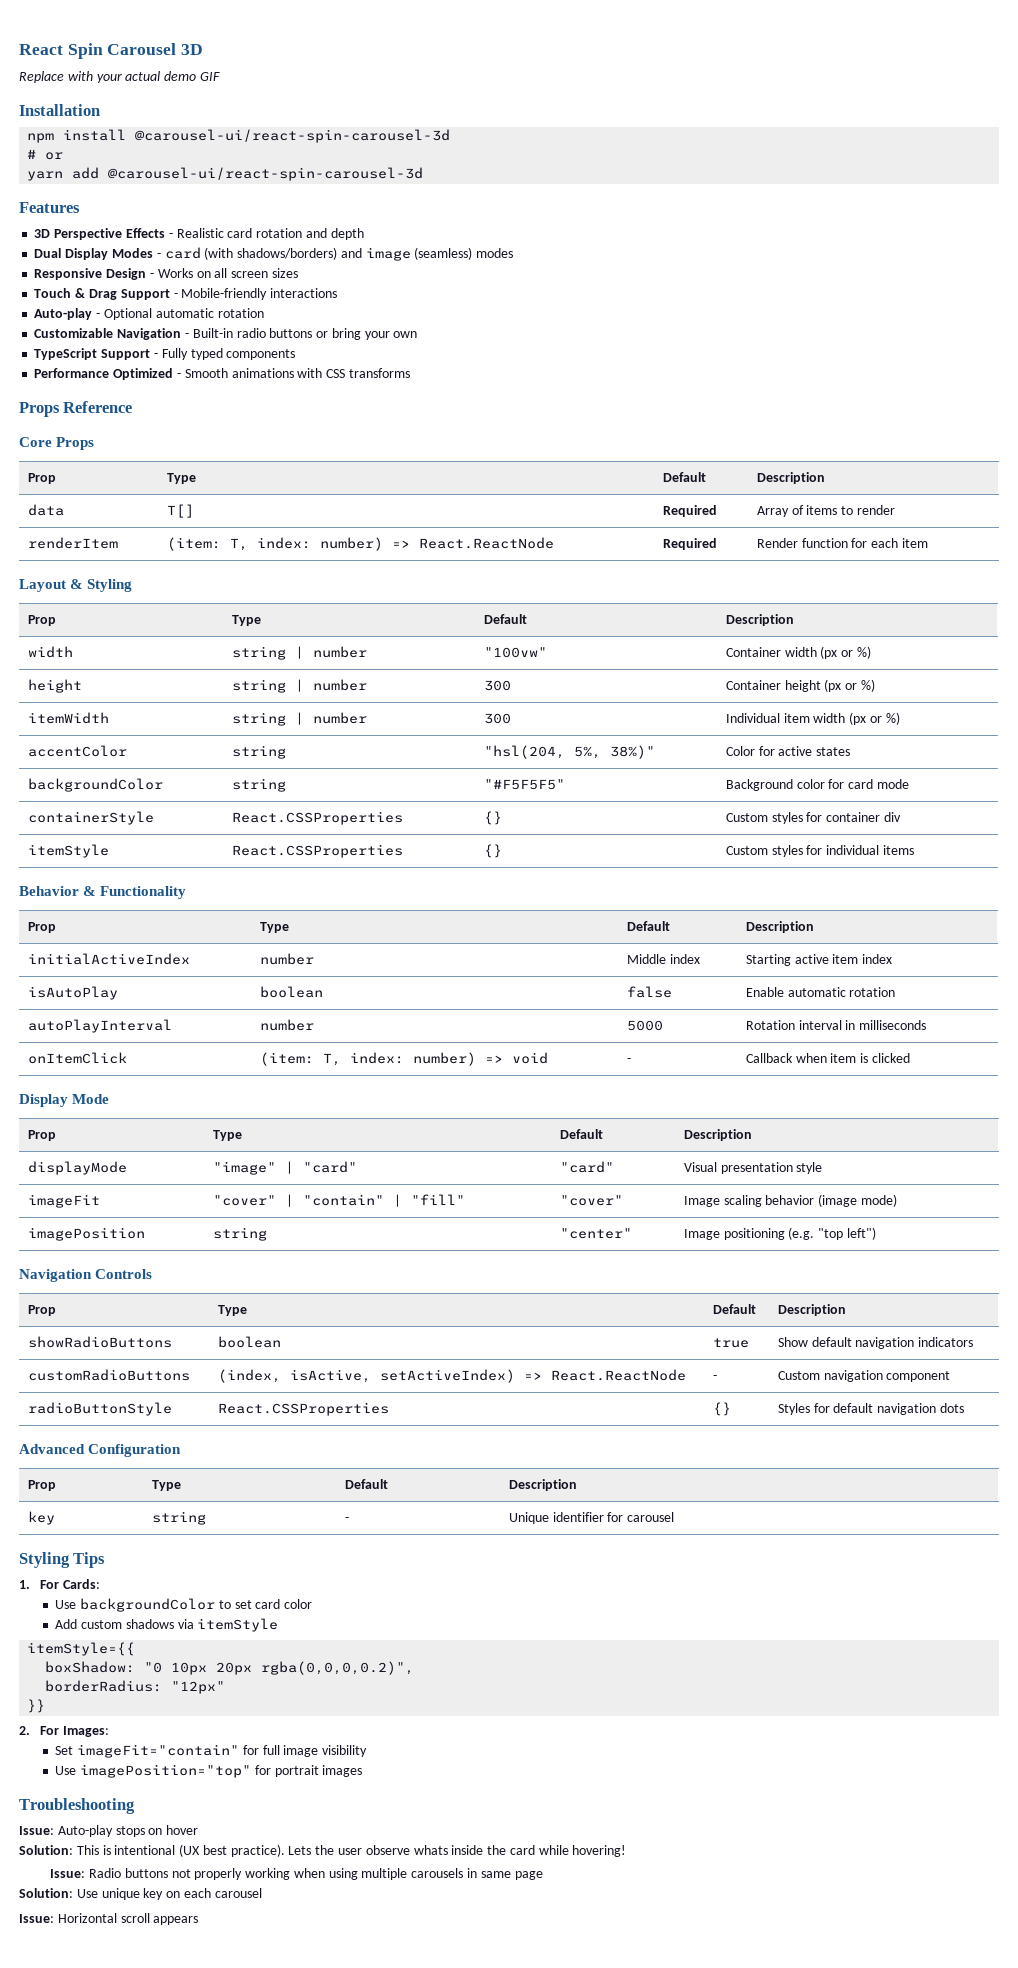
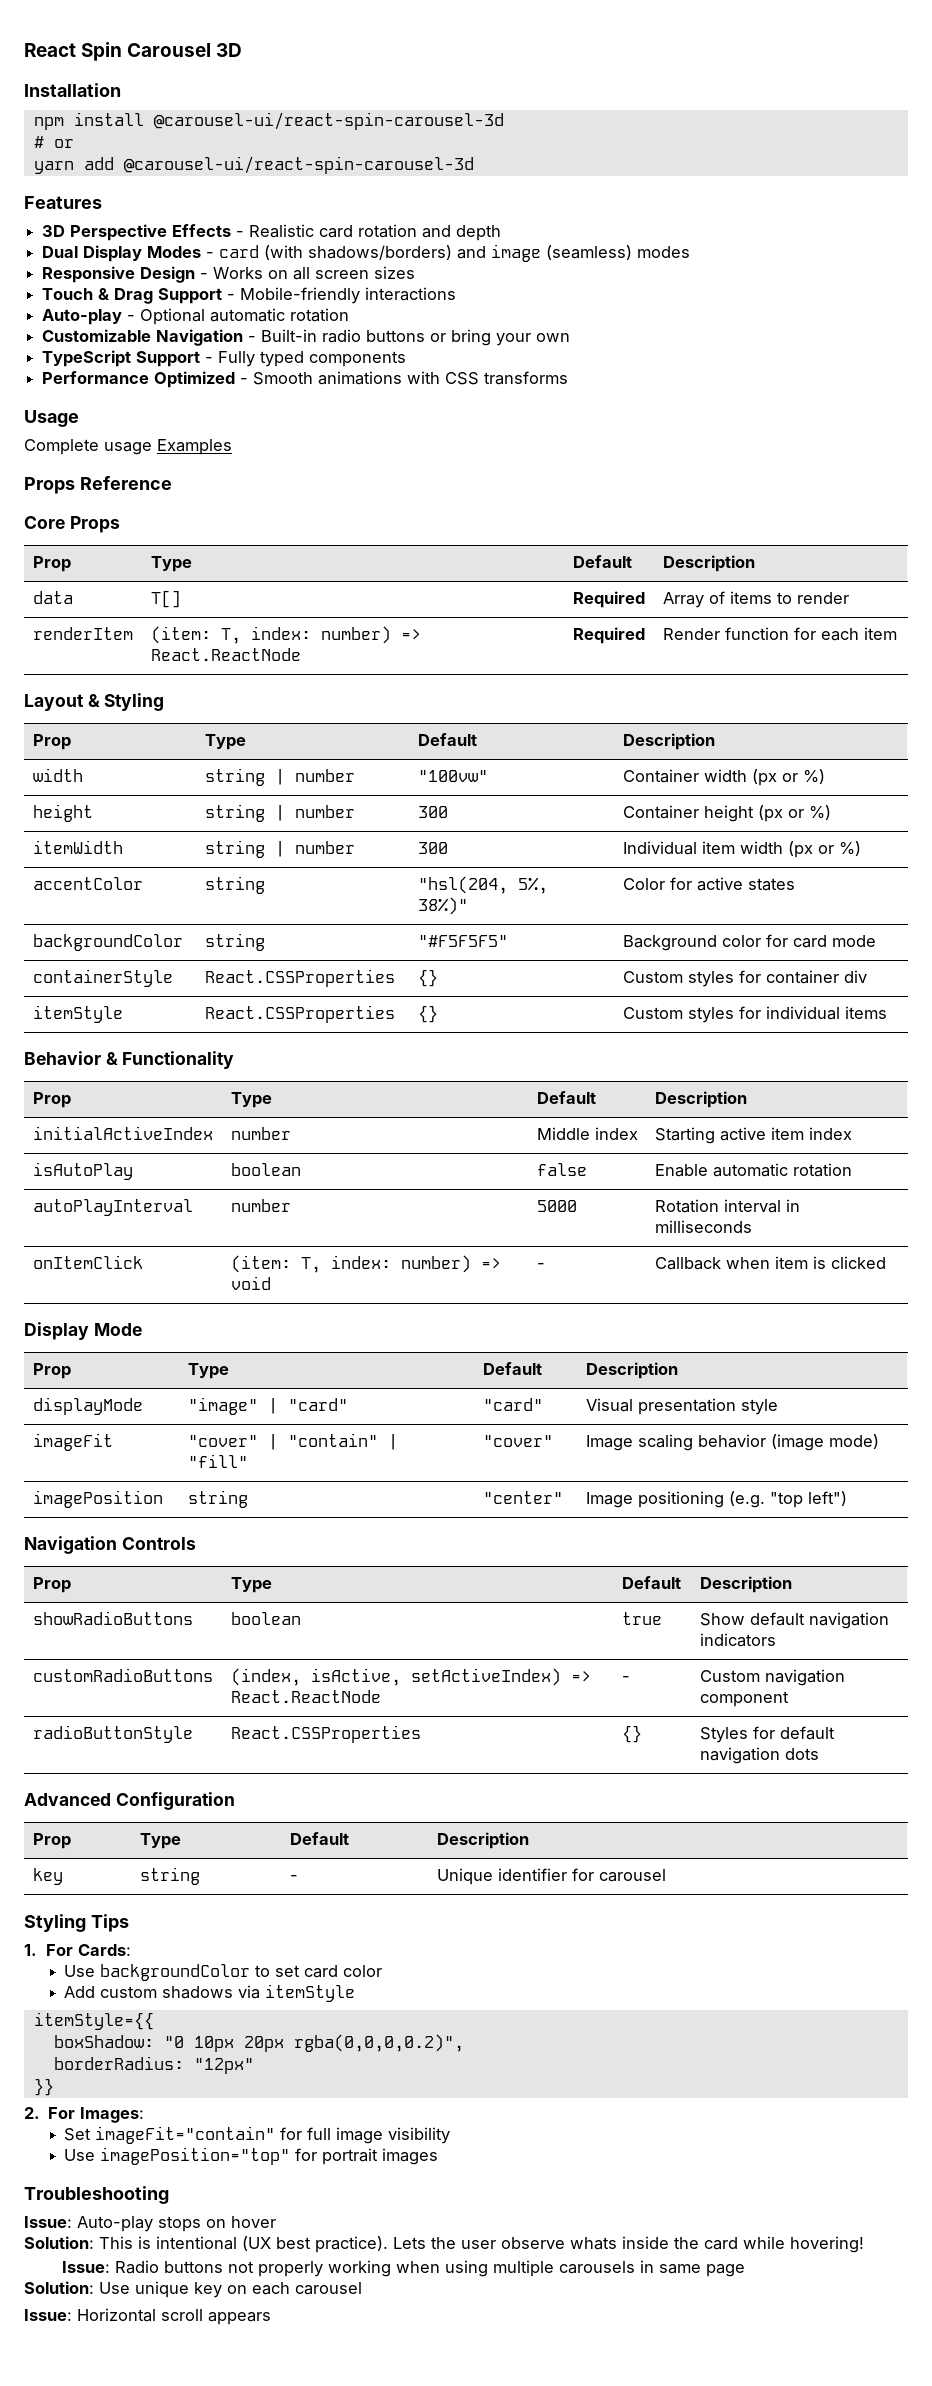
[19,71,220,83] // Replace with your actual demo GIF -> (243, 50) none
(410, 373) none -> [24,410,79,427] [24,439,232,455] // Usage // Complete usage Examples

